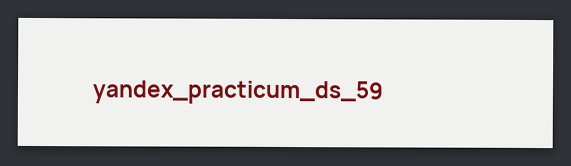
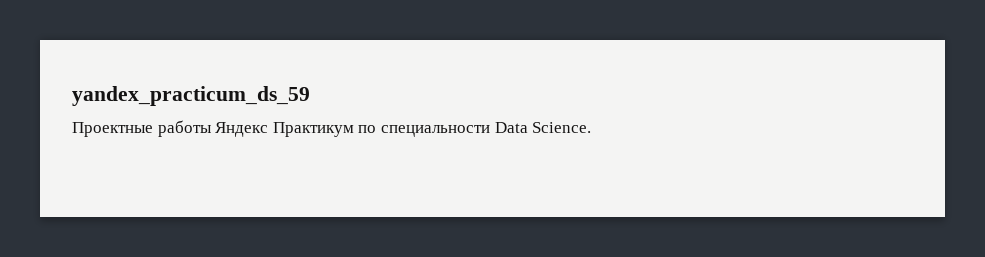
(384, 92) none -> [72,120,592,137] // Проектные работы Яндекс Практикум по специальности Data Science.

